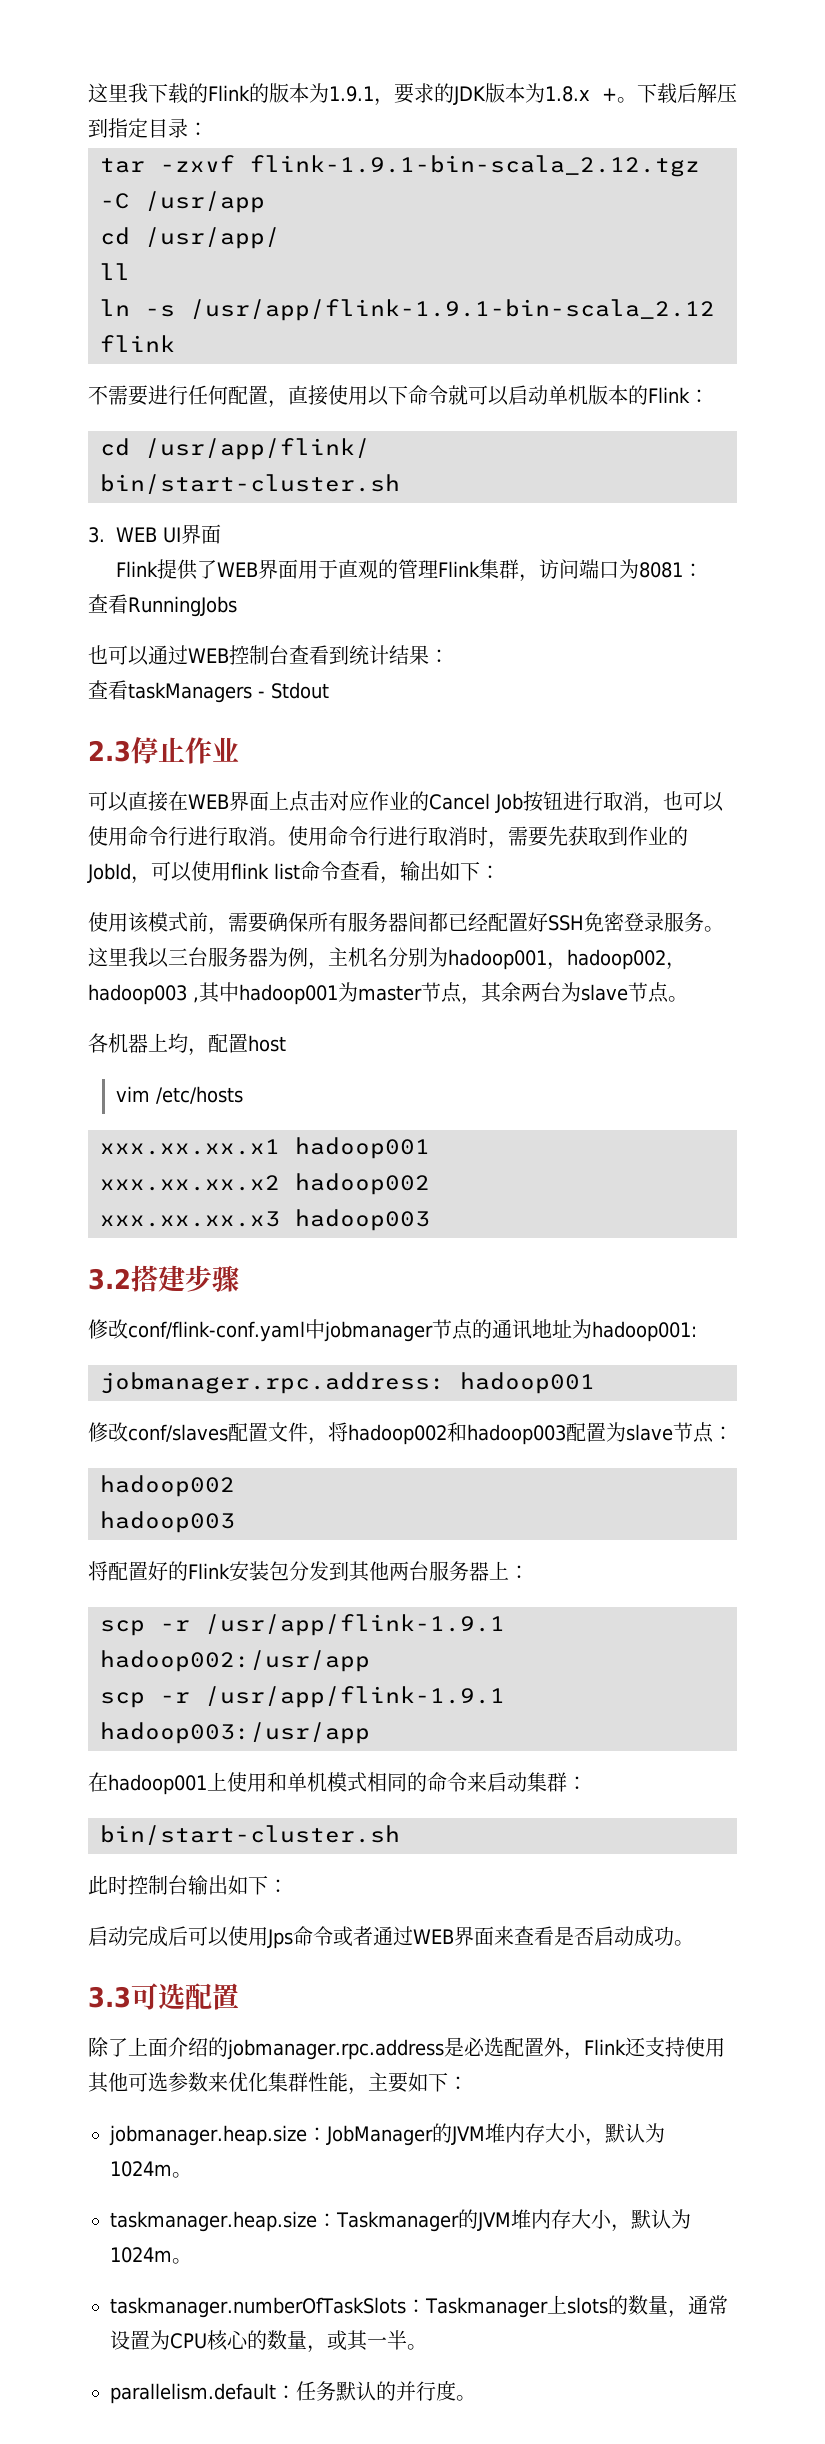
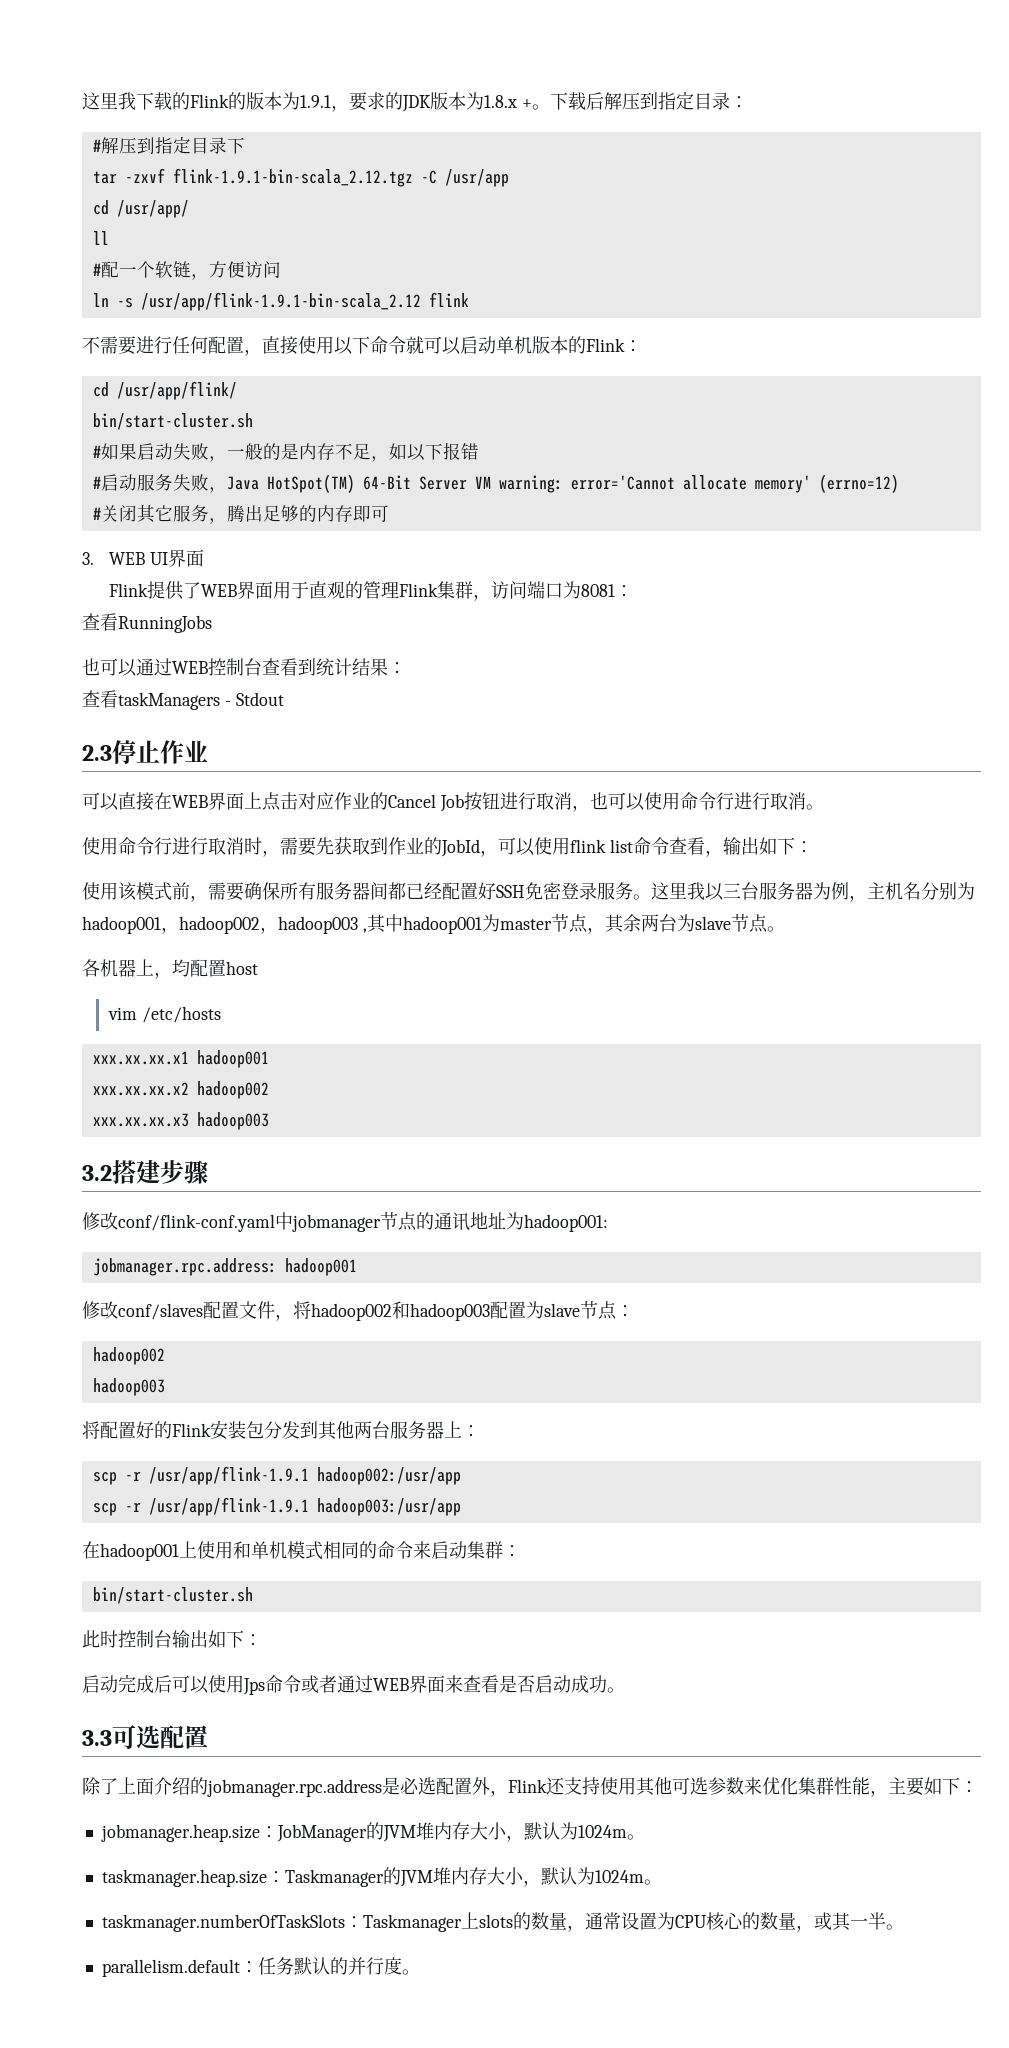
(208, 129) none -> [92,136,245,154] // #解压到指定目录下
(130, 271) none -> [92,261,281,280] // #配一个软链，方便访问
(400, 484) none -> [92,442,479,462] [92,474,899,493] [92,504,389,524] // #如果启动失败，一般的是内存不足，如以下报错 // #启动服务失败，Java HotSpot(TM) 64-Bit Server VM warning: error='Cannot allocate memory' (errno=12) // #关闭其它服务，腾出足够的内存即可
(288, 843) none -> (824, 807) //
[168,1033,208,1056] 均， -> [154,959,190,979] ，均

